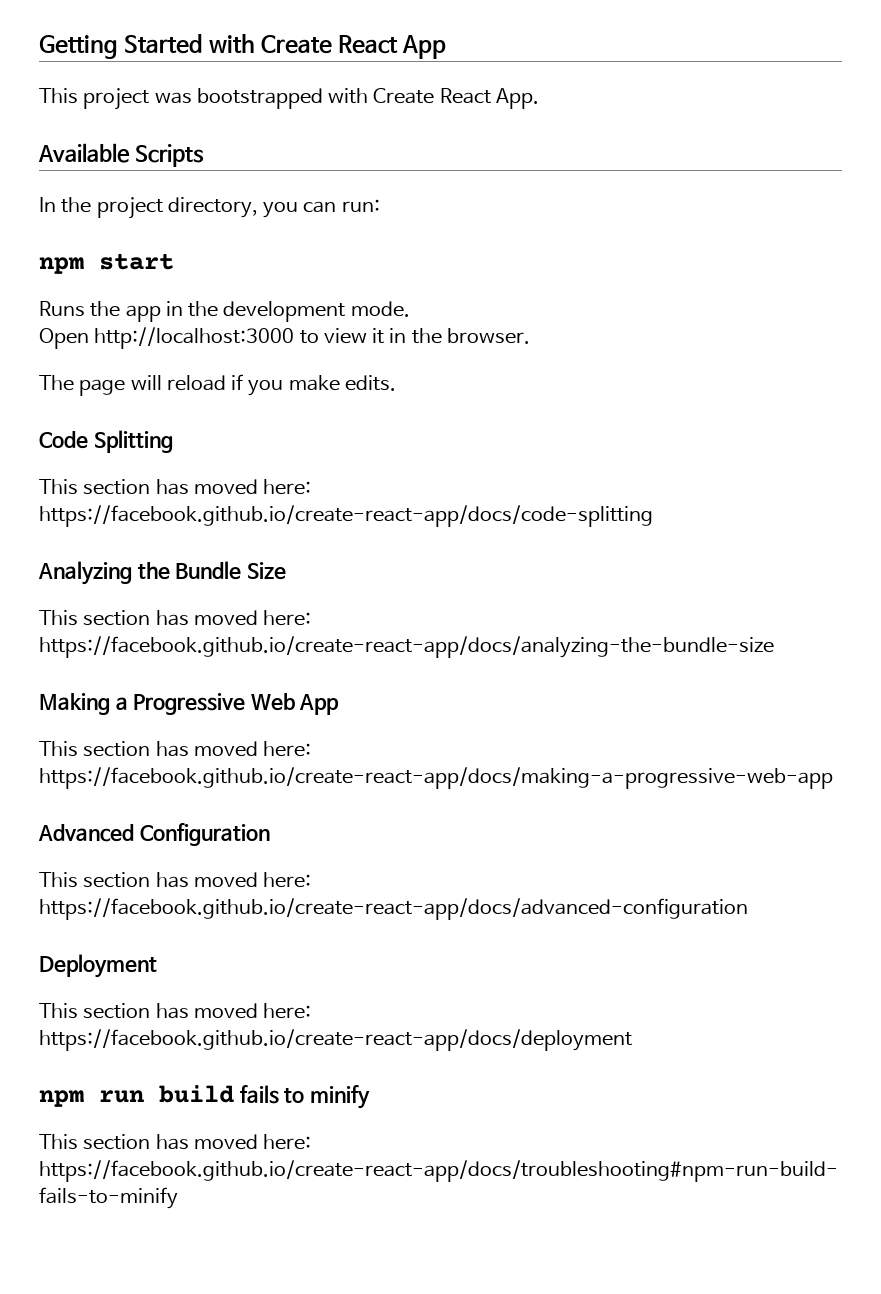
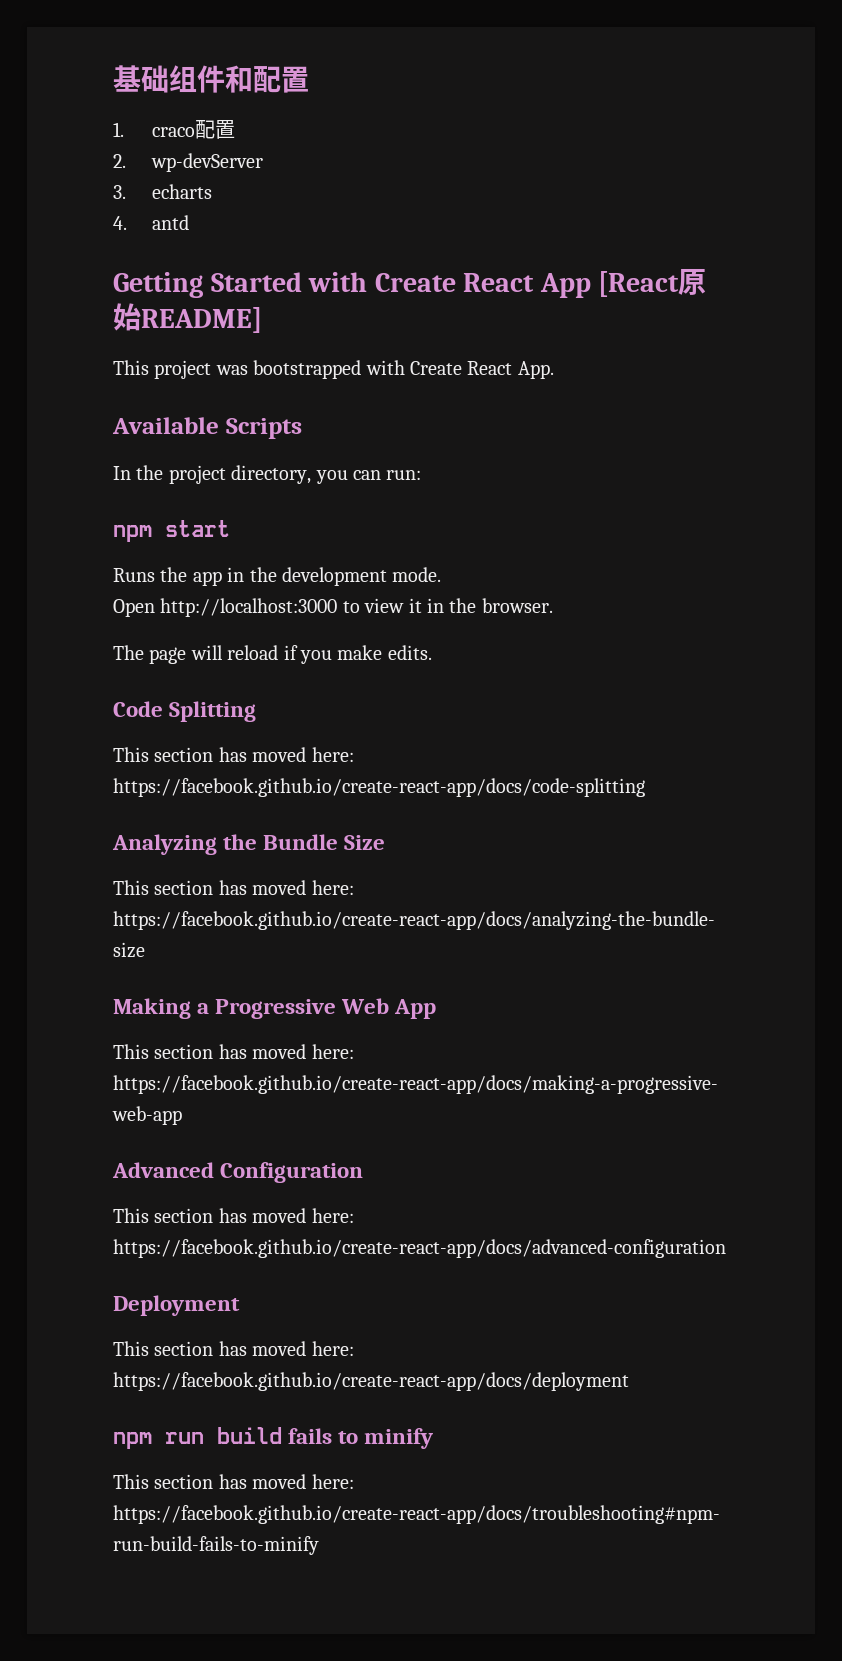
(39, 47) none -> [113,65,309,93] [113,120,236,139] [113,153,264,172] [113,184,213,199] [113,215,190,230] 基础组件和配置 // 1. craco配置 // 2. wp-devServer // 3. echarts // 4. antd //
(447, 47) none -> [598,268,707,297] [113,303,262,333] [React原始README]

